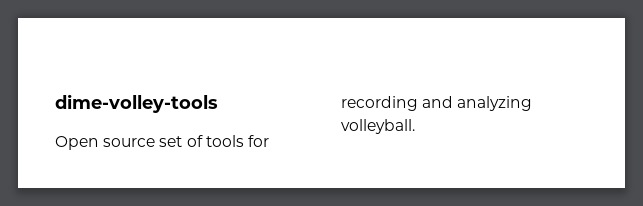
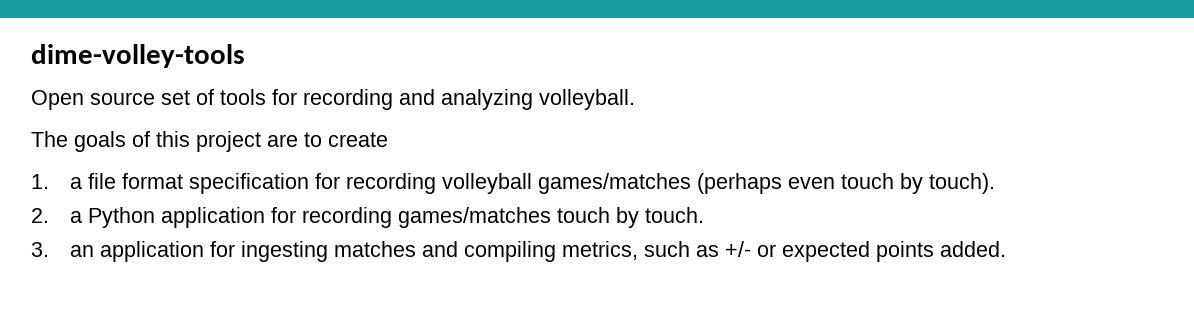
(415, 126) none -> [31,131,388,152] [31,173,996,194] [31,207,705,228] [31,241,1007,262] // The goals of this project are to create // 1. a file format specification for recording volleyball games/matches (perhaps even touch by touch). // 2. a Python application for recording games/matches touch by touch. // 3. an application for ingesting matches and compiling metrics, such as +/- or expected points added.

